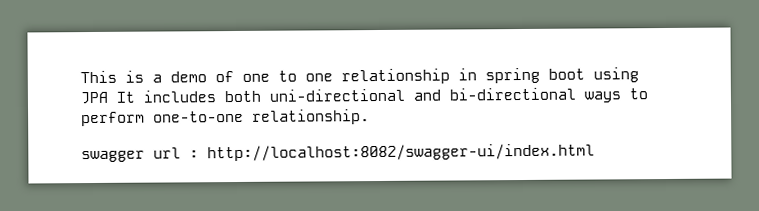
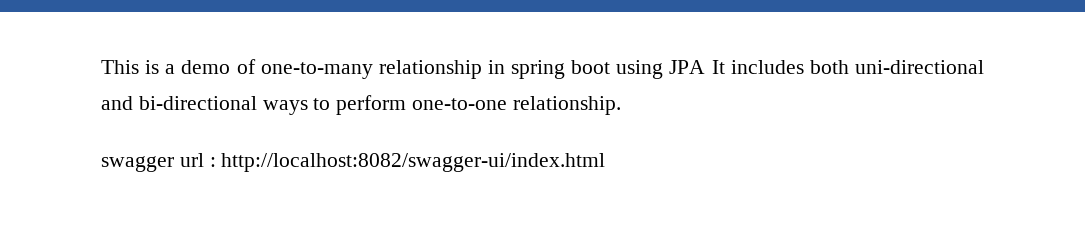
[242,70,333,82] one to one -> [260,62,373,79] one-to-many

